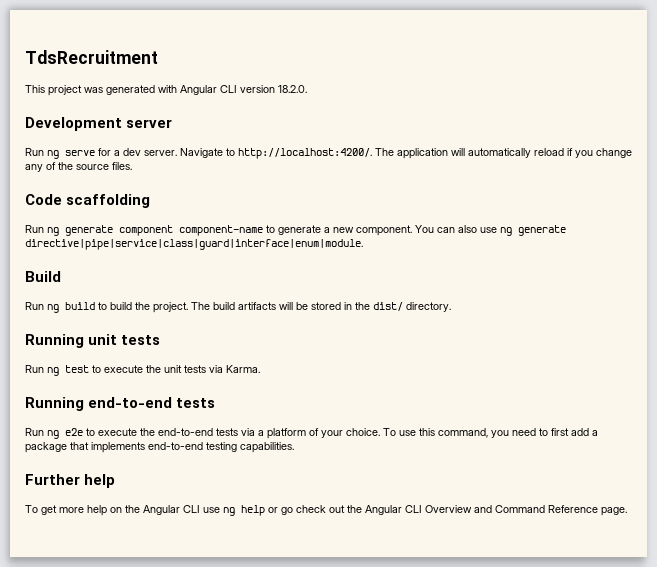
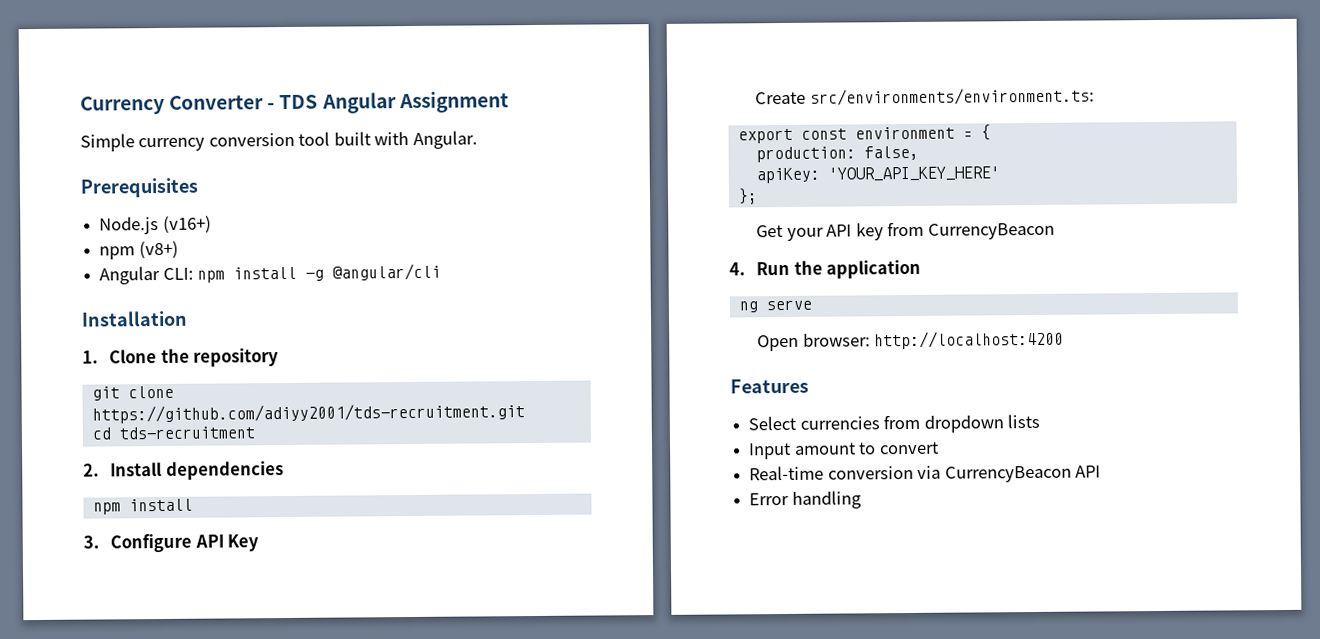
[25,50,158,64] [25,85,307,96] [25,117,173,131] [25,148,632,159] [25,162,132,172] [25,194,151,208] [25,225,566,236] [25,239,363,250] [25,271,61,282] [25,302,451,313] [25,334,161,348] [25,365,260,376] [25,397,216,411] [25,428,598,439] [25,442,294,453] [25,474,116,488] [25,505,627,516] TdsRecruitment // This project was generated with Angular CLI version 18.2.0. // Development server // Run ng serve for a dev server. Navigate to http://localhost:4200/. The application will automatically reload if you change any of the source files. // Code scaffolding // Run ng generate component component-name to generate a new component. You can also use ng generate directive|pipe|service|class|guard|interface|enum|module. // Build // Run ng build to build the project. The build artifacts will be stored in the dist/ directory. // Running unit tests // Run ng test to execute the unit tests via Karma. // Running end-to-end tests // Run ng e2e to execute the end-to-end tests via a platform of your choice. To use this command, you need to first add a package that implements end-to-end testing capabilities. // Further help // To get more help on the Angular CLI use ng help or go check out the Angular CLI Overview and Command Reference page. -> [80,91,509,115] [80,130,478,152] [80,177,198,198] [99,215,212,235] [99,240,179,260] [99,263,442,285] [81,310,188,327] [82,348,280,367] [91,385,174,401] [91,403,525,424] [91,426,255,440] [83,461,284,480] [92,498,193,515] [83,533,260,553] [755,87,1095,106] [737,124,991,144] [755,145,919,163] [755,166,1000,184] [737,188,758,205] [756,221,1055,241] [729,259,922,279] [738,299,812,313] [757,330,1065,352] [730,378,809,394] [748,413,1040,433] [748,441,939,460] [749,465,1101,483] [749,490,862,509] Currency Converter - TDS Angular Assignment // Simple currency conversion tool built with Angular. // Prerequisites // Node.js (v16+) // npm (v8+) // Angular CLI: npm install -g @angular/cli // Installation // 1. Clone the repository // git clone https://github.com/adiyy2001/tds-recruitment.git // cd tds-recruitment // 2. Install dependencies // npm install // 3. Configure API Key // Create src/environments/environment.ts: // export const environment = { // production: false, // apiKey: 'YOUR_API_KEY_HERE' // }; // Get your API key from CurrencyBeacon // 4. Run the application // ng serve // Open browser: http://localhost:4200 // Features // Select currencies from dropdown lists // Input amount to convert // Real-time conversion via CurrencyBeacon API // Error handling

